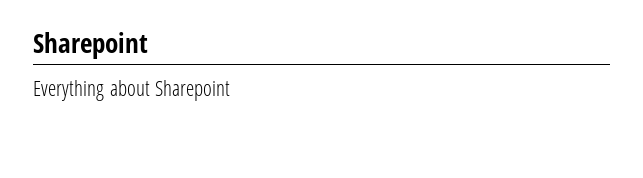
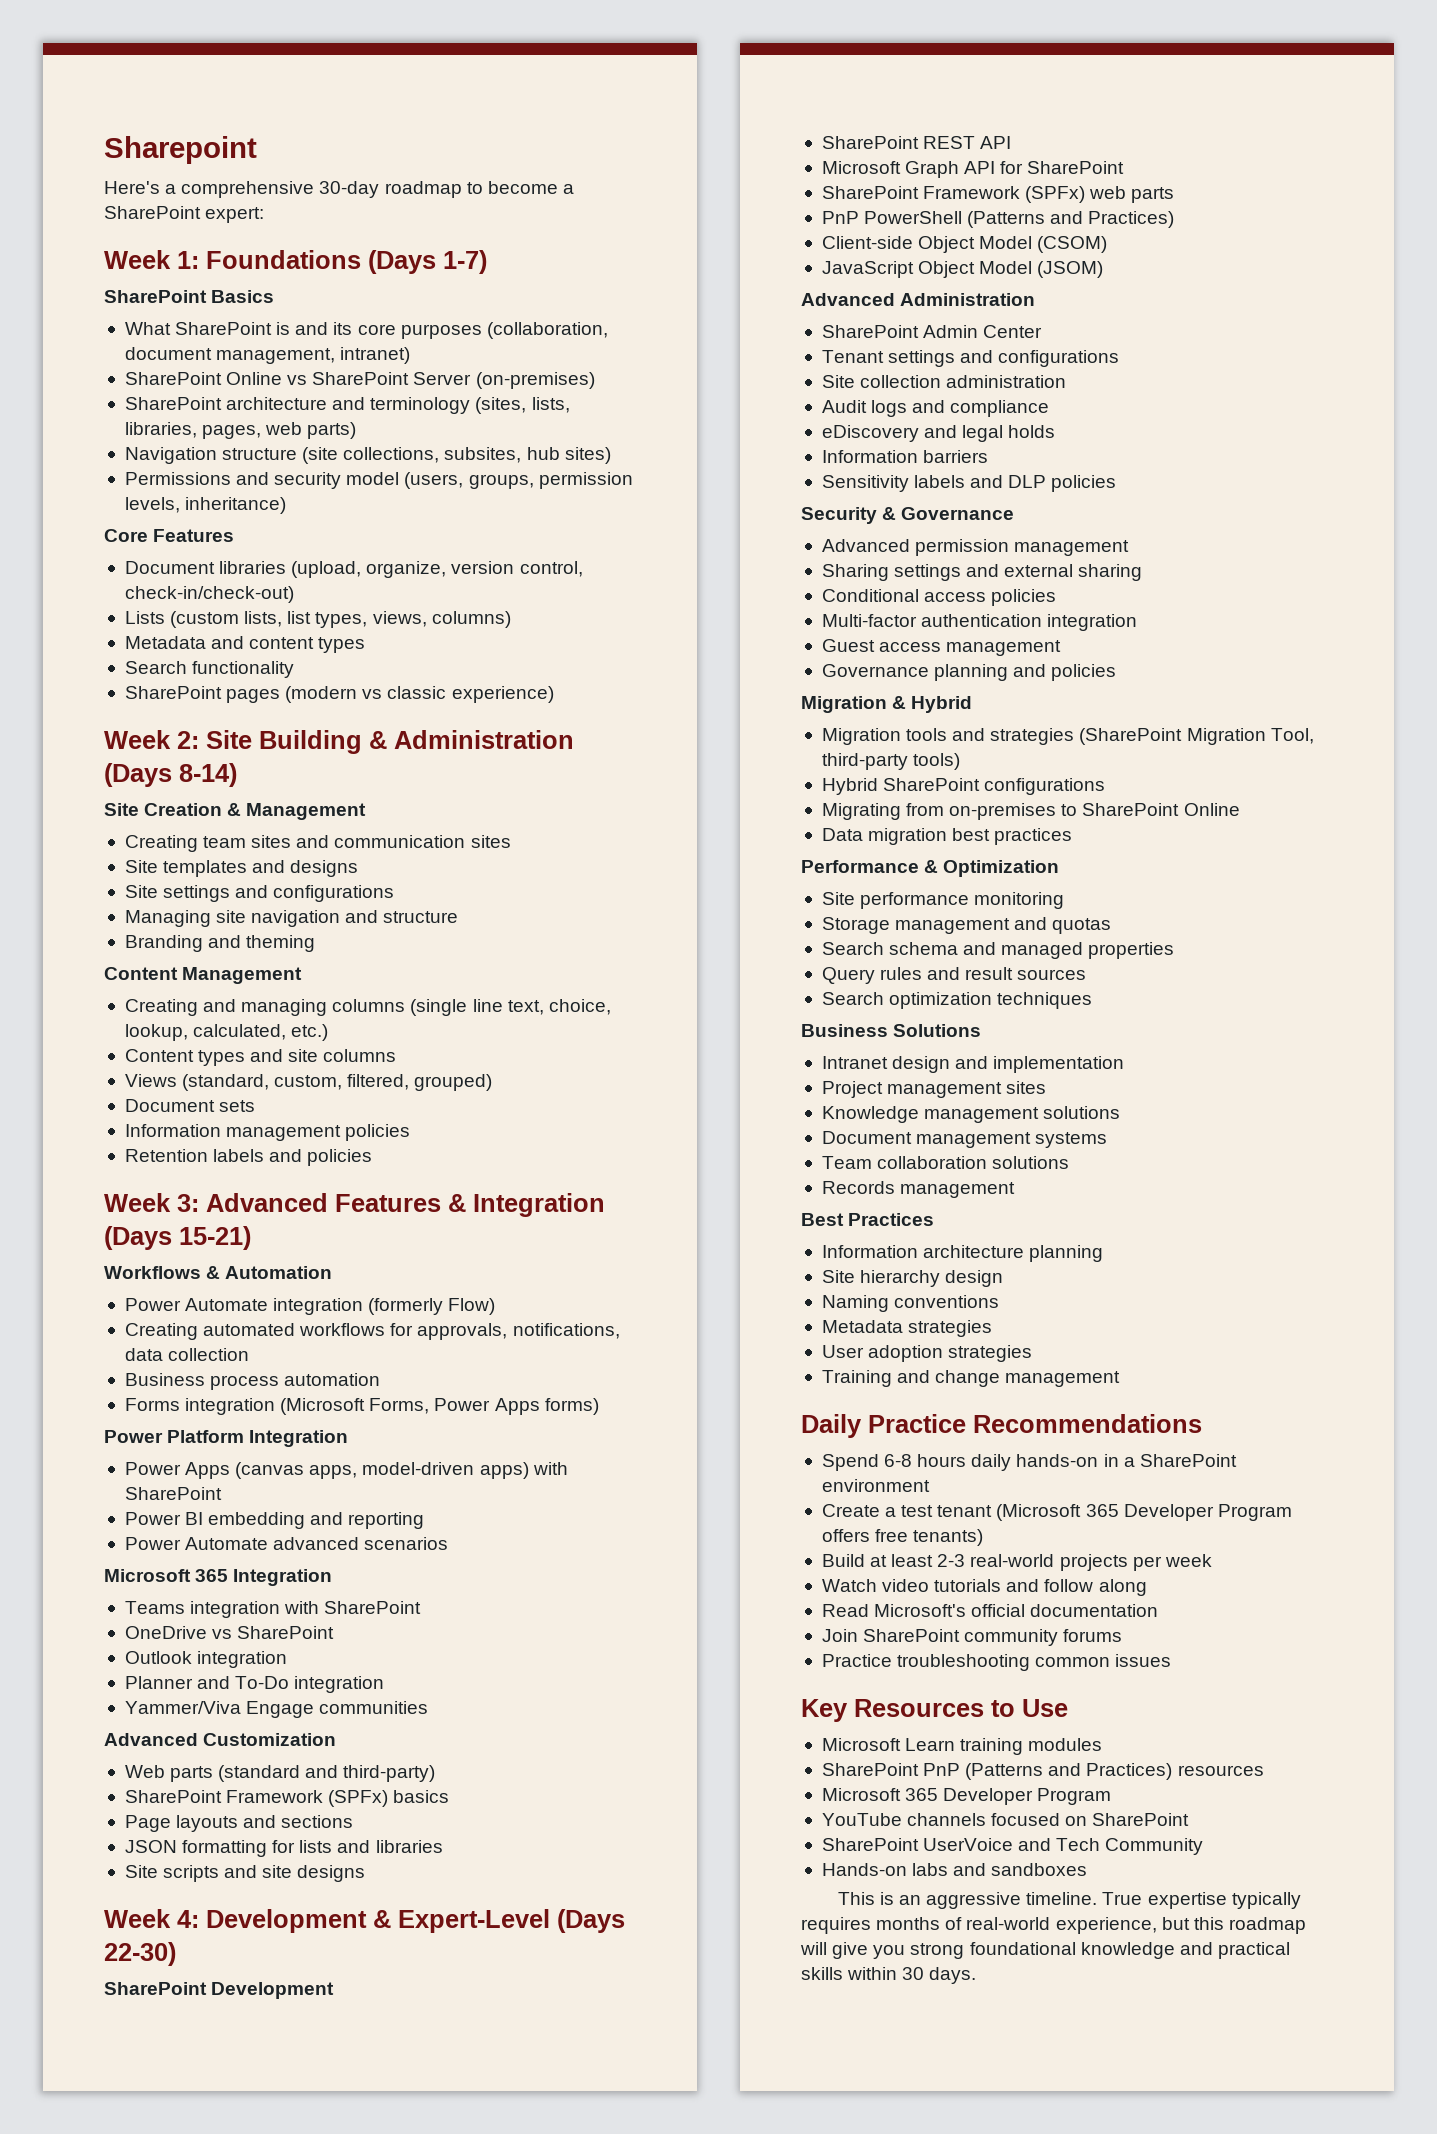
[33,80,231,101] Everything about Sharepoint -> [104,181,574,198] [104,206,265,223] [104,250,487,274] [104,290,275,303] [124,322,608,339] [124,347,411,364] [124,372,595,389] [124,397,570,414] [124,422,357,439] [124,447,611,464] [124,472,633,489] [124,497,287,514] [104,529,235,542] [124,561,583,578] [124,586,294,603] [124,611,511,628] [124,636,366,653] [124,661,295,678] [124,686,554,703] [104,730,574,754] [104,763,237,787] [104,803,367,820] [124,835,511,852] [124,860,359,877] [124,885,395,902] [124,910,459,927] [124,935,316,952] [104,967,303,984] [124,999,611,1016] [124,1024,329,1041] [124,1049,397,1066] [124,1074,493,1091] [124,1099,256,1112] [124,1124,411,1141] [124,1149,373,1166] [104,1193,605,1217] [104,1226,251,1250] [104,1266,333,1279] [124,1298,496,1315] [124,1323,620,1340] [124,1348,250,1361] [124,1373,381,1390] [124,1398,599,1415] [104,1430,349,1447] [124,1462,568,1479] [124,1487,222,1500] [124,1512,425,1529] [124,1537,449,1550] [104,1569,333,1586] [124,1601,422,1618] [124,1626,335,1639] [124,1651,288,1668] [124,1676,385,1693] [124,1701,429,1718] [104,1733,337,1746] [124,1765,436,1782] [124,1790,450,1807] [124,1815,354,1832] [124,1840,443,1857] [124,1865,366,1882] [104,1909,625,1933] [104,1942,176,1966] [104,1982,335,1999] [821,136,1012,149] [821,161,1125,178] [821,186,1175,203] [821,211,1175,228] [821,236,1108,253] [821,261,1104,278] [801,293,1036,306] [821,325,1043,338] [821,350,1120,367] [821,375,1067,388] [821,400,1050,417] [821,425,1056,442] [821,450,989,463] [821,475,1117,492] [801,507,1015,524] [821,539,1130,556] [821,564,1143,581] [821,589,1057,606] [821,614,1138,631] [821,639,1062,656] [821,664,1117,681] [801,696,973,713] [821,728,1314,745] [821,753,961,770] [821,778,1106,795] [821,803,1240,820] [821,828,1073,845] [801,860,1060,877] [821,892,1065,909] [821,917,1112,934] [821,942,1175,959] [821,967,1087,984] [821,992,1093,1009] [801,1024,982,1037] [821,1056,1125,1073] [821,1081,1047,1098] [821,1106,1121,1123] [821,1131,1108,1148] [821,1156,1070,1169] [821,1181,1016,1198] [801,1213,935,1226] [821,1245,1104,1262] [821,1270,1004,1287] [821,1295,1000,1312] [821,1320,993,1337] [821,1345,1033,1362] [821,1370,1121,1387] [801,1414,1202,1438] [821,1454,1237,1471] [821,1479,930,1492] [821,1504,1292,1521] [821,1529,984,1546] [821,1554,1212,1571] [821,1579,1147,1596] [821,1604,1159,1617] [821,1629,1123,1646] [821,1654,1172,1671] [801,1699,1068,1722] [821,1738,1103,1755] [821,1763,1264,1780] [821,1788,1112,1805] [821,1813,1190,1826] [821,1838,1204,1855] [821,1863,1088,1876] [837,1892,1301,1909] [801,1917,1306,1934] [800,1942,1290,1959] [801,1967,977,1984] Here's a comprehensive 30-day roadmap to become a SharePoint expert: // Week 1: Foundations (Days 1-7) // SharePoint Basics // What SharePoint is and its core purposes (collaboration, document management, intranet) // SharePoint Online vs SharePoint Server (on-premises) // SharePoint architecture and terminology (sites, lists, libraries, pages, web parts) // Navigation structure (site collections, subsites, hub sites) // Permissions and security model (users, groups, permission levels, inheritance) // Core Features // Document libraries (upload, organize, version control, check-in/check-out) // Lists (custom lists, list types, views, columns) // Metadata and content types // Search functionality // SharePoint pages (modern vs classic experience) // Week 2: Site Building & Administration (Days 8-14) // Site Creation & Management // Creating team sites and communication sites // Site templates and designs // Site settings and configurations // Managing site navigation and structure // Branding and theming // Content Management // Creating and managing columns (single line text, choice, lookup, calculated, etc.) // Content types and site columns // Views (standard, custom, filtered, grouped) // Document sets // Information management policies // Retention labels and policies // Week 3: Advanced Features & Integration (Days 15-21) // Workflows & Automation // Power Automate integration (formerly Flow) // Creating automated workflows for approvals, notifications, data collection // Business process automation // Forms integration (Microsoft Forms, Power Apps forms) // Power Platform Integration // Power Apps (canvas apps, model-driven apps) with SharePoint // Power BI embedding and reporting // Power Automate advanced scenarios // Microsoft 365 Integration // Teams integration with SharePoint // OneDrive vs SharePoint // Outlook integration // Planner and To-Do integration // Yammer/Viva Engage communities // Advanced Customization // Web parts (standard and third-party) // SharePoint Framework (SPFx) basics // Page layouts and sections // JSON formatting for lists and libraries // Site scripts and site designs // Week 4: Development & Expert-Level (Days 22-30) // SharePoint Development // SharePoint REST API // Microsoft Graph API for SharePoint // SharePoint Framework (SPFx) web parts // PnP PowerShell (Patterns and Practices) // Client-side Object Model (CSOM) // JavaScript Object Model (JSOM) // Advanced Administration // SharePoint Admin Center // Tenant settings and configurations // Site collection administration // Audit logs and compliance // eDiscovery and legal holds // Information barriers // Sensitivity labels and DLP policies // Security & Governance // Advanced permission management // Sharing settings and external sharing // Conditional access policies // Multi-factor authentication integration // Guest access management // Governance planning and policies // Migration & Hybrid // Migration tools and strategies (SharePoint Migration Tool, third-party tools) // Hybrid SharePoint configurations // Migrating from on-premises to SharePoint Online // Data migration best practices // Performance & Optimization // Site performance monitoring // Storage management and quotas // Search schema and managed properties // Query rules and result sources // Search optimization techniques // Business Solutions // Intranet design and implementation // Project management sites // Knowledge management solutions // Document management systems // Team collaboration solutions // Records management // Best Practices // Information architecture planning // Site hierarchy design // Naming conventions // Metadata strategies // User adoption strategies // Training and change management // Daily Practice Recommendations // Spend 6-8 hours daily hands-on in a SharePoint environment // Create a test tenant (Microsoft 365 Developer Program offers free tenants) // Build at least 2-3 real-world projects per week // Watch video tutorials and follow along // Read Microsoft's official documentation // Join SharePoint community forums // Practice troubleshooting common issues // Key Resources to Use // Microsoft Learn training modules // SharePoint PnP (Patterns and Practices) resources // Microsoft 365 Developer Program // YouTube channels focused on SharePoint // SharePoint UserVoice and Tech Community // Hands-on labs and sandboxes // This is an aggressive timeline. True expertise typically requires months of real-world experience, but this roadmap will give you strong foundational knowledge and practical skills within 30 days.

